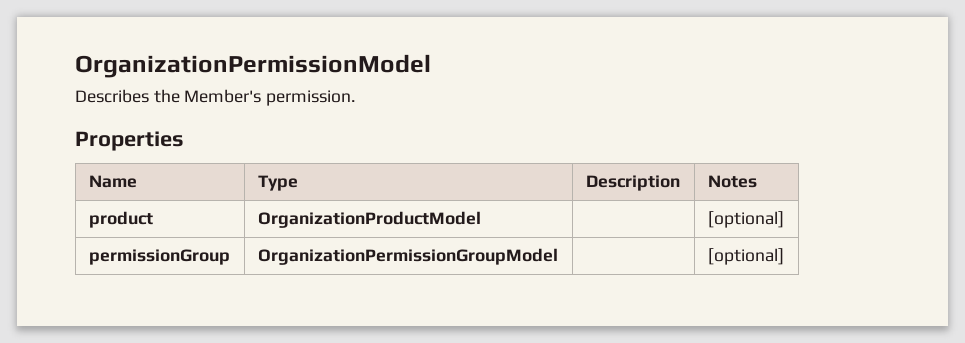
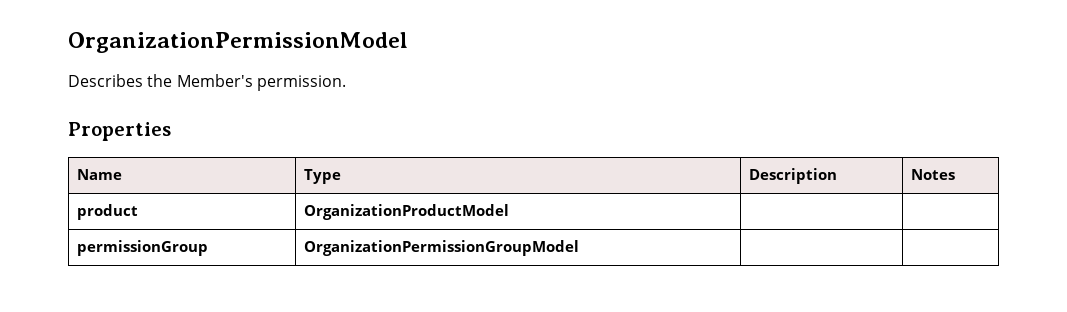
[707,211,784,228] [optional] -> (510, 212) none
[707,248,784,265] [optional] -> (580, 248) none

